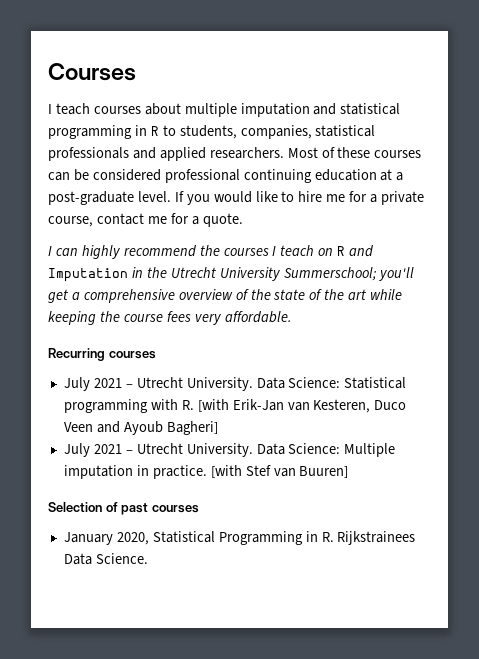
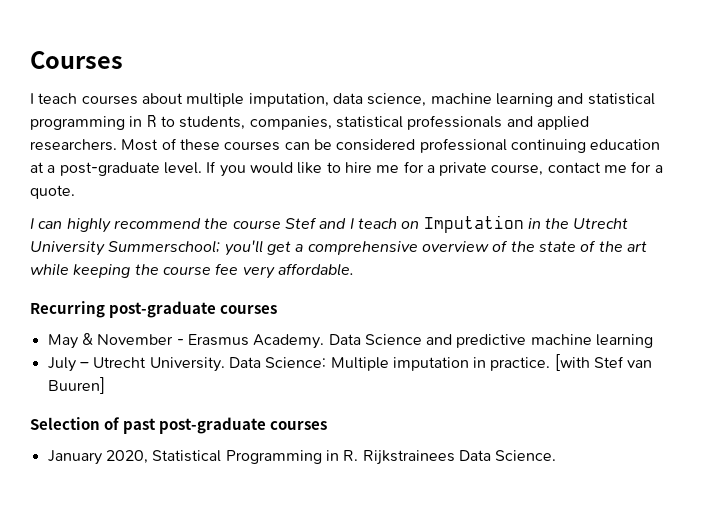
[240,103,310,117] imputation -> [248,93,553,107] imputation, data science, machine learning
[223,248,269,256] courses -> [232,217,347,229] course Stef and
[337,245,374,257] R and -> (420, 225) none
[166,311,191,322] fees -> [215,263,239,275] fee
[108,351,156,359] [63,377,407,391] [63,399,407,413] [63,421,218,435] [63,443,122,457] courses // July 2021 – Utrecht University. Data Science: Statistical programming with R. [with Erik-Jan van Kesteren, Duco Veen and Ayoub Bagheri] // July 2021 -> [109,301,278,318] [47,333,654,349] [47,357,76,372] post-graduate courses // May & November - Erasmus Academy. Data Science and predictive machine learning // July
(149, 509) none -> [159,417,267,434] post-graduate

